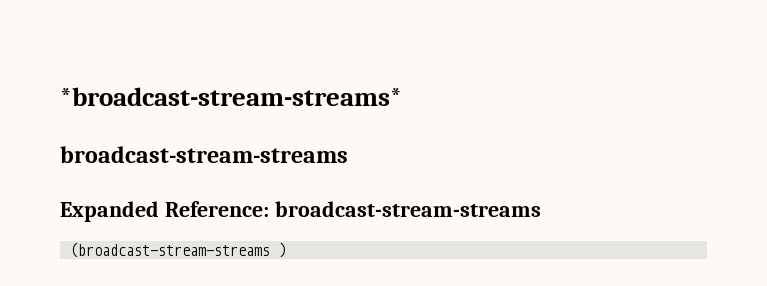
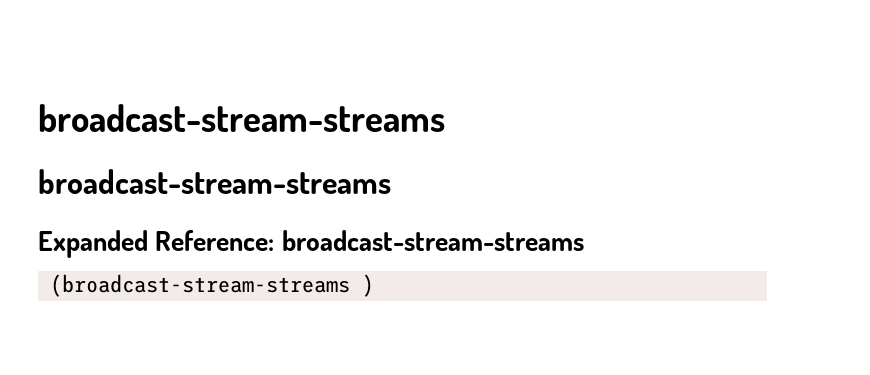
[60,87,402,106] *broadcast-stream-streams* -> [38,104,445,132] broadcast-stream-streams

